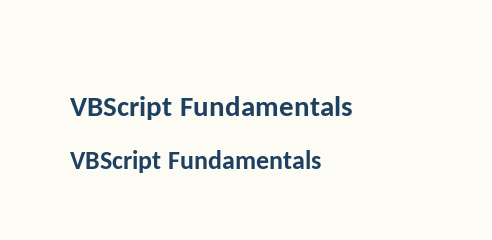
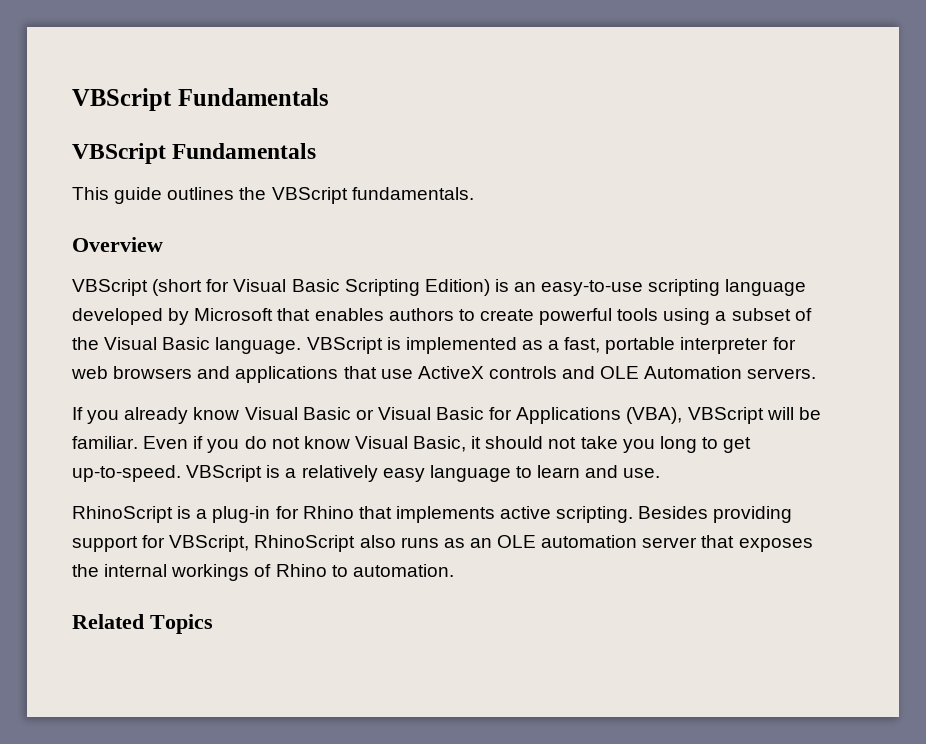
(322, 159) none -> [72,187,474,204] [72,237,163,252] [72,279,807,296] [72,308,812,325] [72,337,796,354] [71,366,817,383] [72,407,821,424] [72,436,752,453] [72,465,661,482] [72,506,793,523] [72,535,813,552] [72,564,454,581] [72,614,213,634] // This guide outlines the VBScript fundamentals. // Overview // VBScript (short for Visual Basic Scripting Edition) is an easy-to-use scripting language developed by Microsoft that enables authors to create powerful tools using a subset of the Visual Basic language. VBScript is implemented as a fast, portable interpreter for web browsers and applications that use ActiveX controls and OLE Automation servers. // If you already know Visual Basic or Visual Basic for Applications (VBA), VBScript will be familiar. Even if you do not know Visual Basic, it should not take you long to get up-to-speed. VBScript is a relatively easy language to learn and use. // RhinoScript is a plug-in for Rhino that implements active scripting. Besides providing support for VBScript, RhinoScript also runs as an OLE automation server that exposes the internal workings of Rhino to automation. // Related Topics

